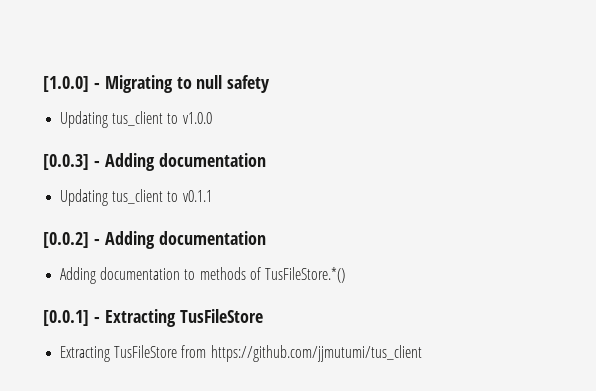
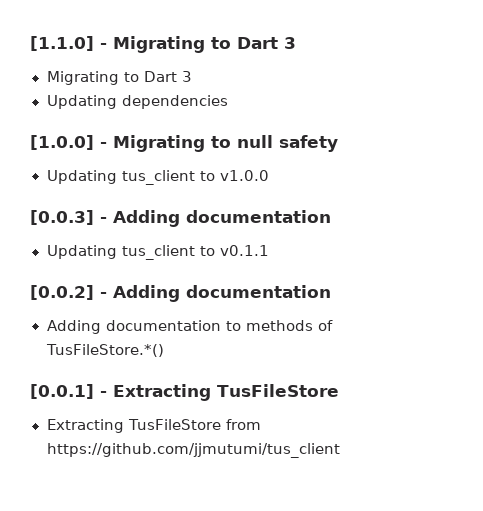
(43, 84) none -> [30,36,296,53] [46,71,192,85] [46,95,228,109] [1.1.0] - Migrating to Dart 3 // Migrating to Dart 3 // Updating dependencies //

